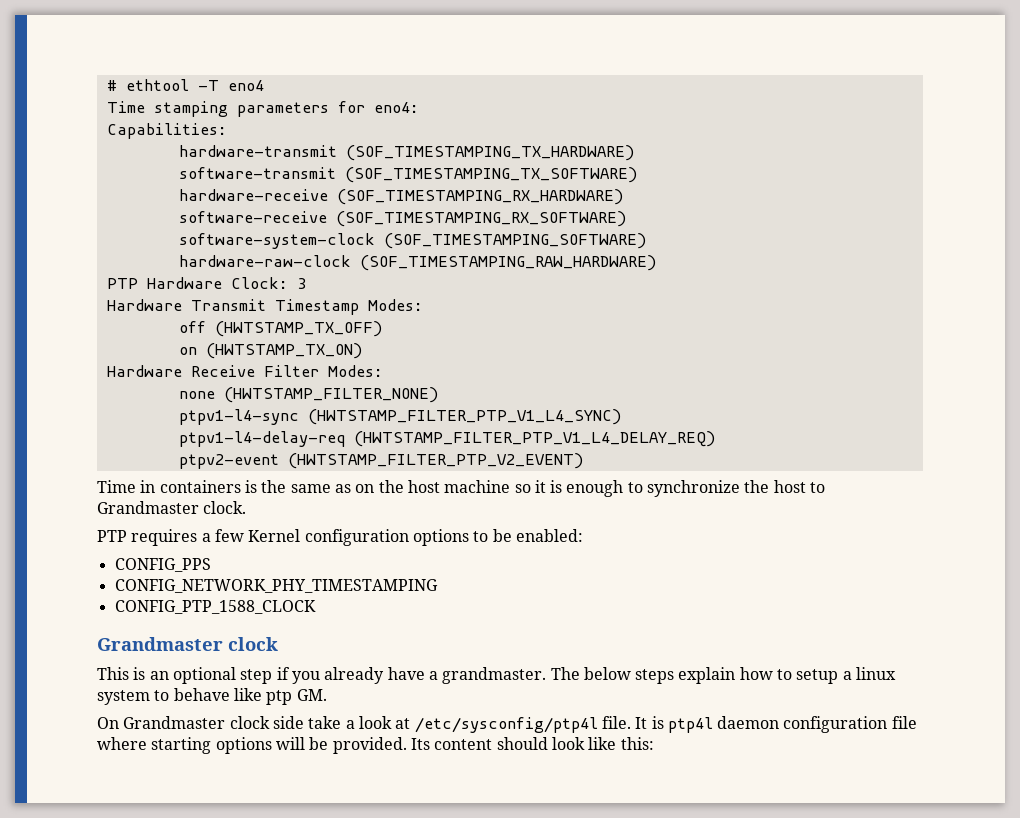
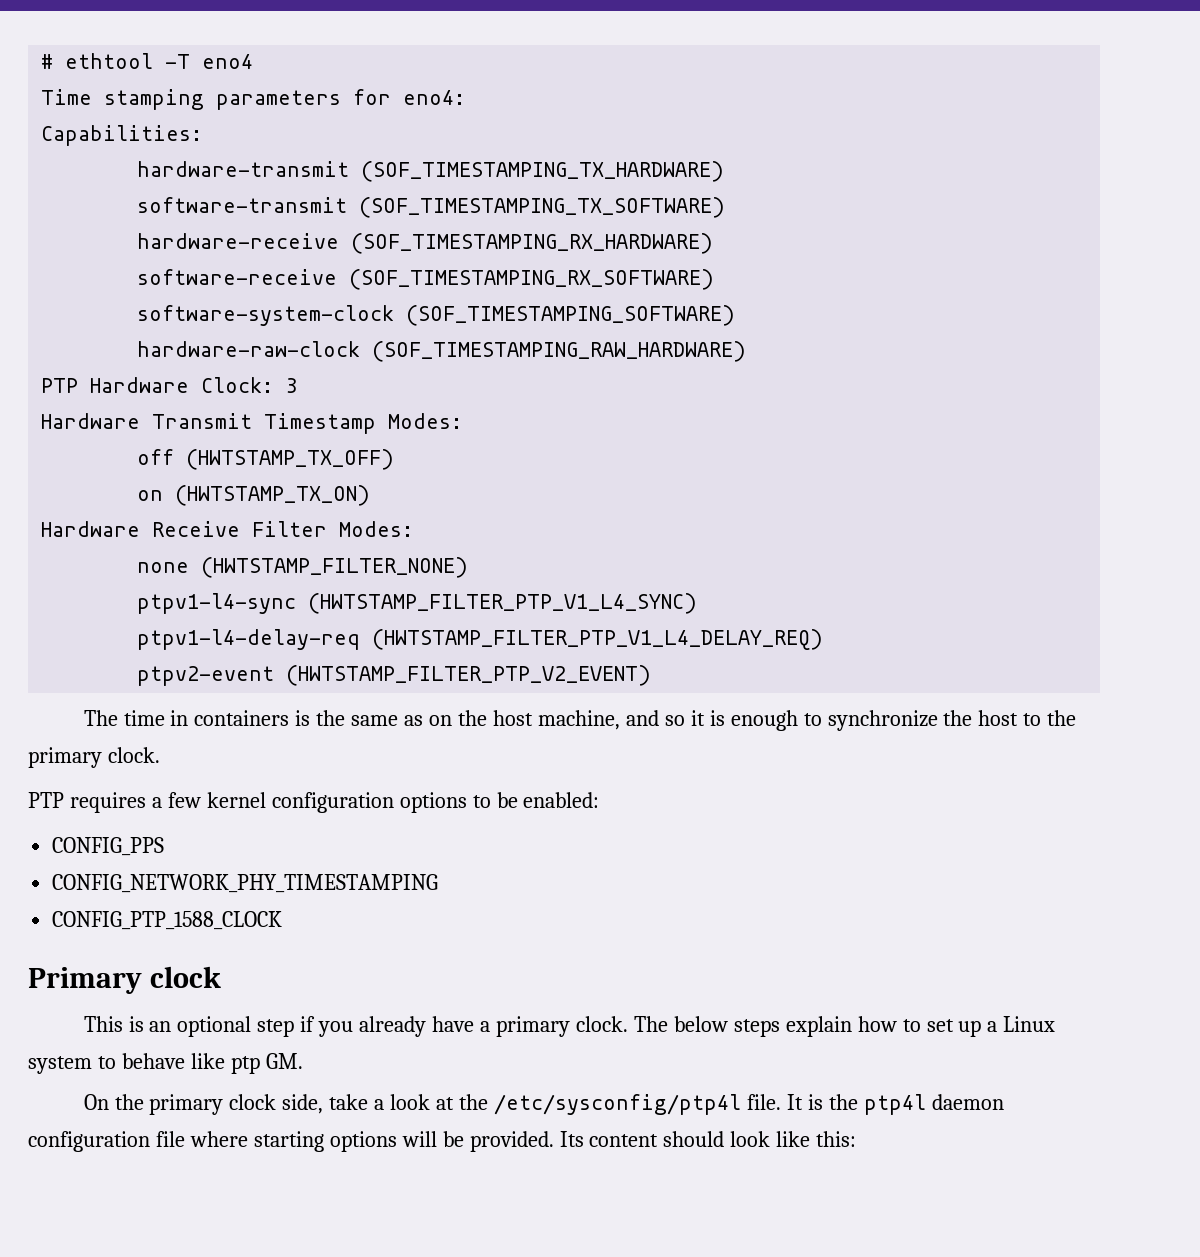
[97,480,136,493] Time -> [83,710,165,726] The time
[444,480,511,493] machine -> [537,710,659,730] machine, and
[97,501,199,514] Grandmaster -> [1047,710,1077,726] [28,747,102,768] the primary
[248,529,301,542] Kernel -> [206,792,266,808] kernel
[97,637,223,651] Grandmaster -> [28,967,142,994] Primary
[442,667,547,684] grandmaster. -> [496,1016,628,1037] primary clock.
[796,667,897,684] setup a linux -> [926,1016,1056,1037] set up a Linux
[123,716,304,729] Grandmaster clock side -> [114,1094,324,1115] the primary clock side,
(411, 723) none -> [459,1094,489,1110] the
(664, 722) none -> [828,1094,858,1110] the

